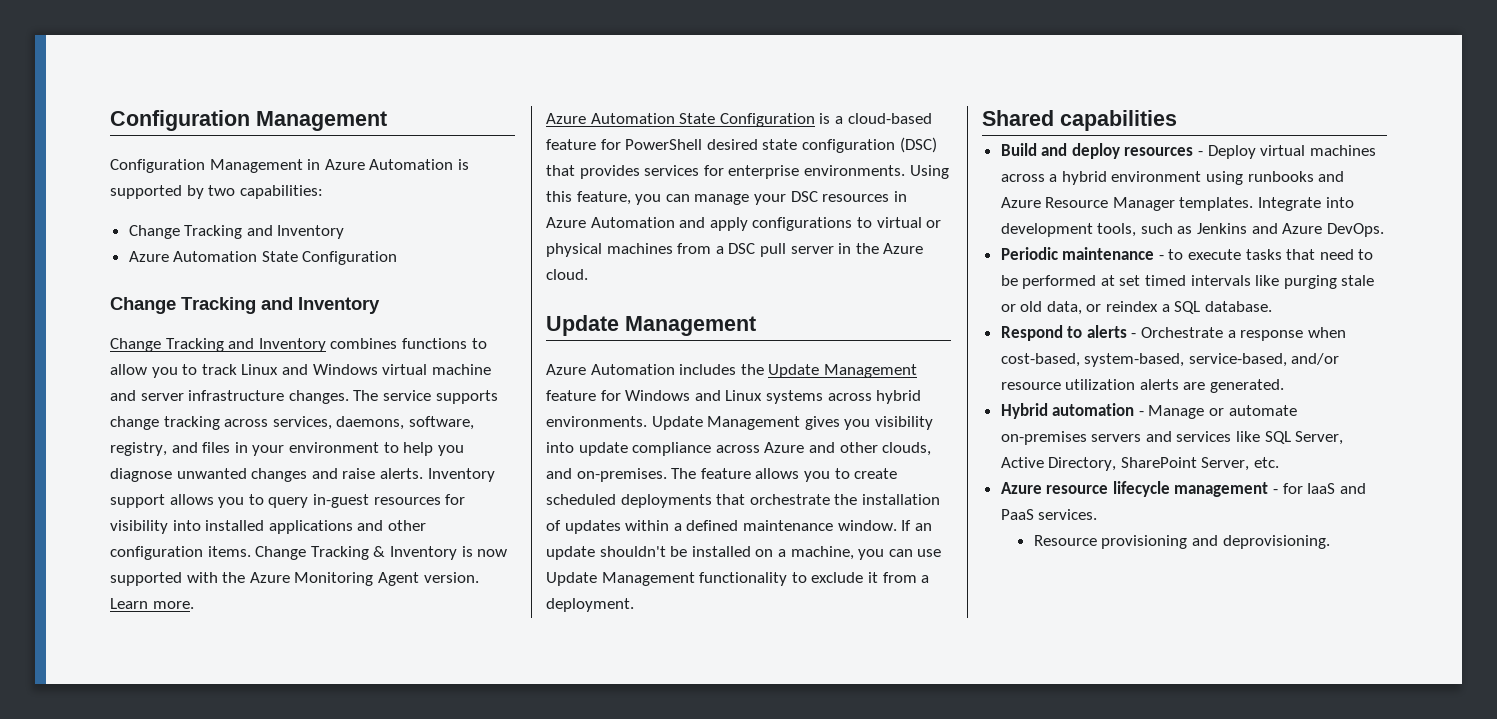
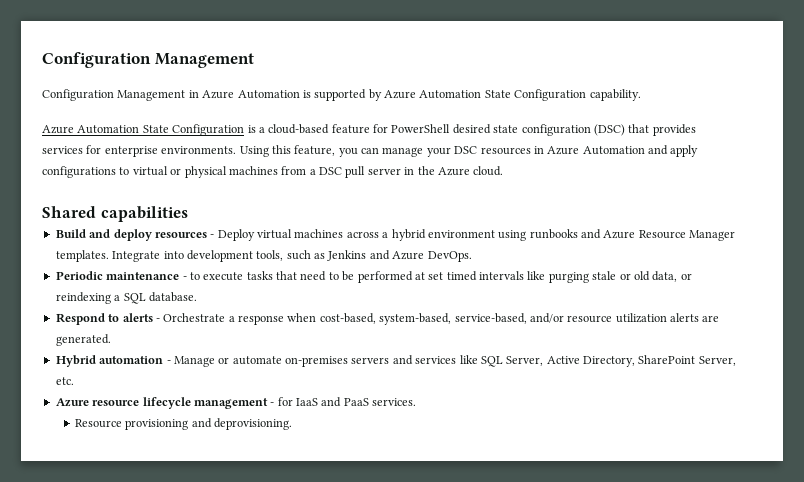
[208,185,323,199] [128,225,345,239] [128,251,398,265] [110,297,380,314] [110,338,487,352] [110,364,491,378] [110,390,498,404] [110,416,474,430] [110,442,464,456] [110,468,495,482] [110,494,466,508] [110,520,426,534] [110,546,508,560] [110,572,479,586] [110,598,194,609] two capabilities: // Change Tracking and Inventory // Azure Automation State Configuration // Change Tracking and Inventory // Change Tracking and Inventory combines functions to allow you to track Linux and Windows virtual machine and server infrastructure changes. The service supports change tracking across services, daemons, software, registry, and files in your environment to help you diagnose unwanted changes and raise alerts. Inventory support allows you to query in-guest resources for visibility into installed applications and other configuration items. Change Tracking & Inventory is now supported with the Azure Monitoring Agent version. Learn more. -> [384,89,641,101] Azure Automation State Configuration capability.
[546,315,756,336] [546,364,917,378] [546,390,922,404] [546,416,933,430] [546,442,932,456] [546,468,898,482] [546,494,940,508] [546,520,932,534] [546,546,942,560] [546,572,930,586] [546,598,634,612] // Update Management // Azure Automation includes the Update Management feature for Windows and Linux systems across hybrid environments. Update Management gives you visibility into update compliance across Azure and other clouds, and on-premises. The feature allows you to create scheduled deployments that orchestrate the installation of updates within a defined maintenance window. If an update shouldn't be installed on a machine, you can use Update Management functionality to exclude it from a deployment. -> (504, 171) none
[1106,301,1159,312] reindex -> [55,292,111,304] reindexing

